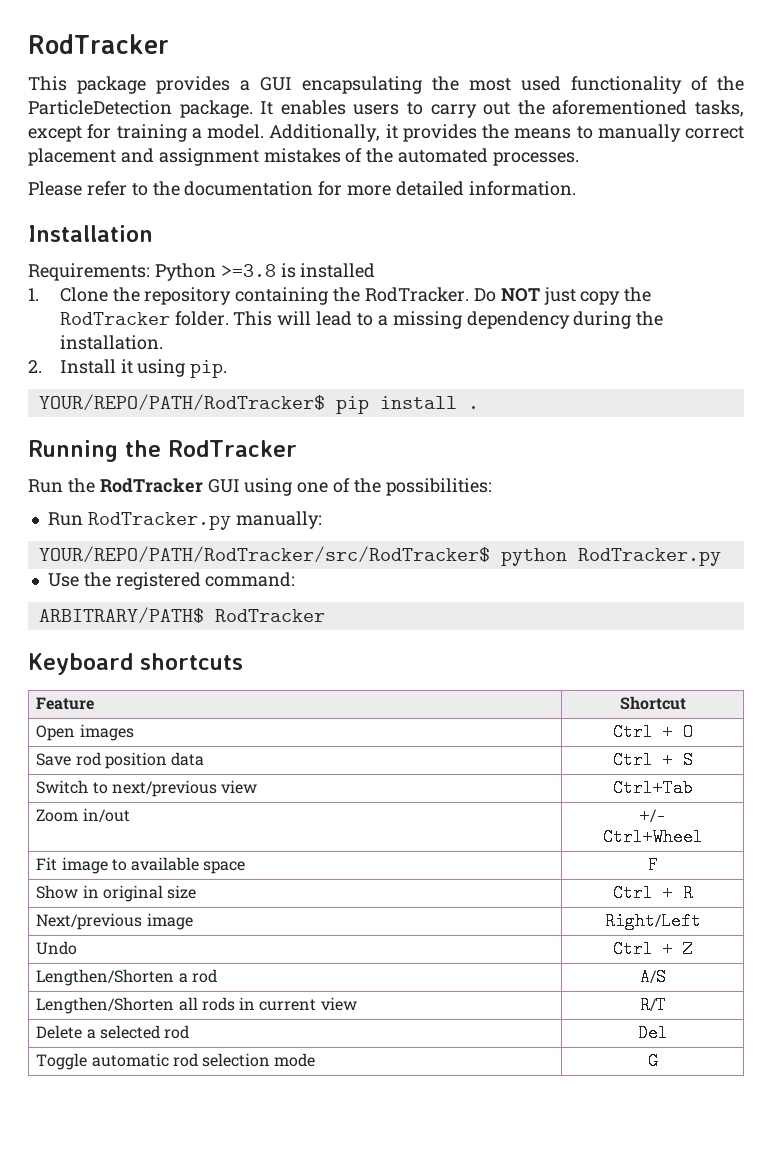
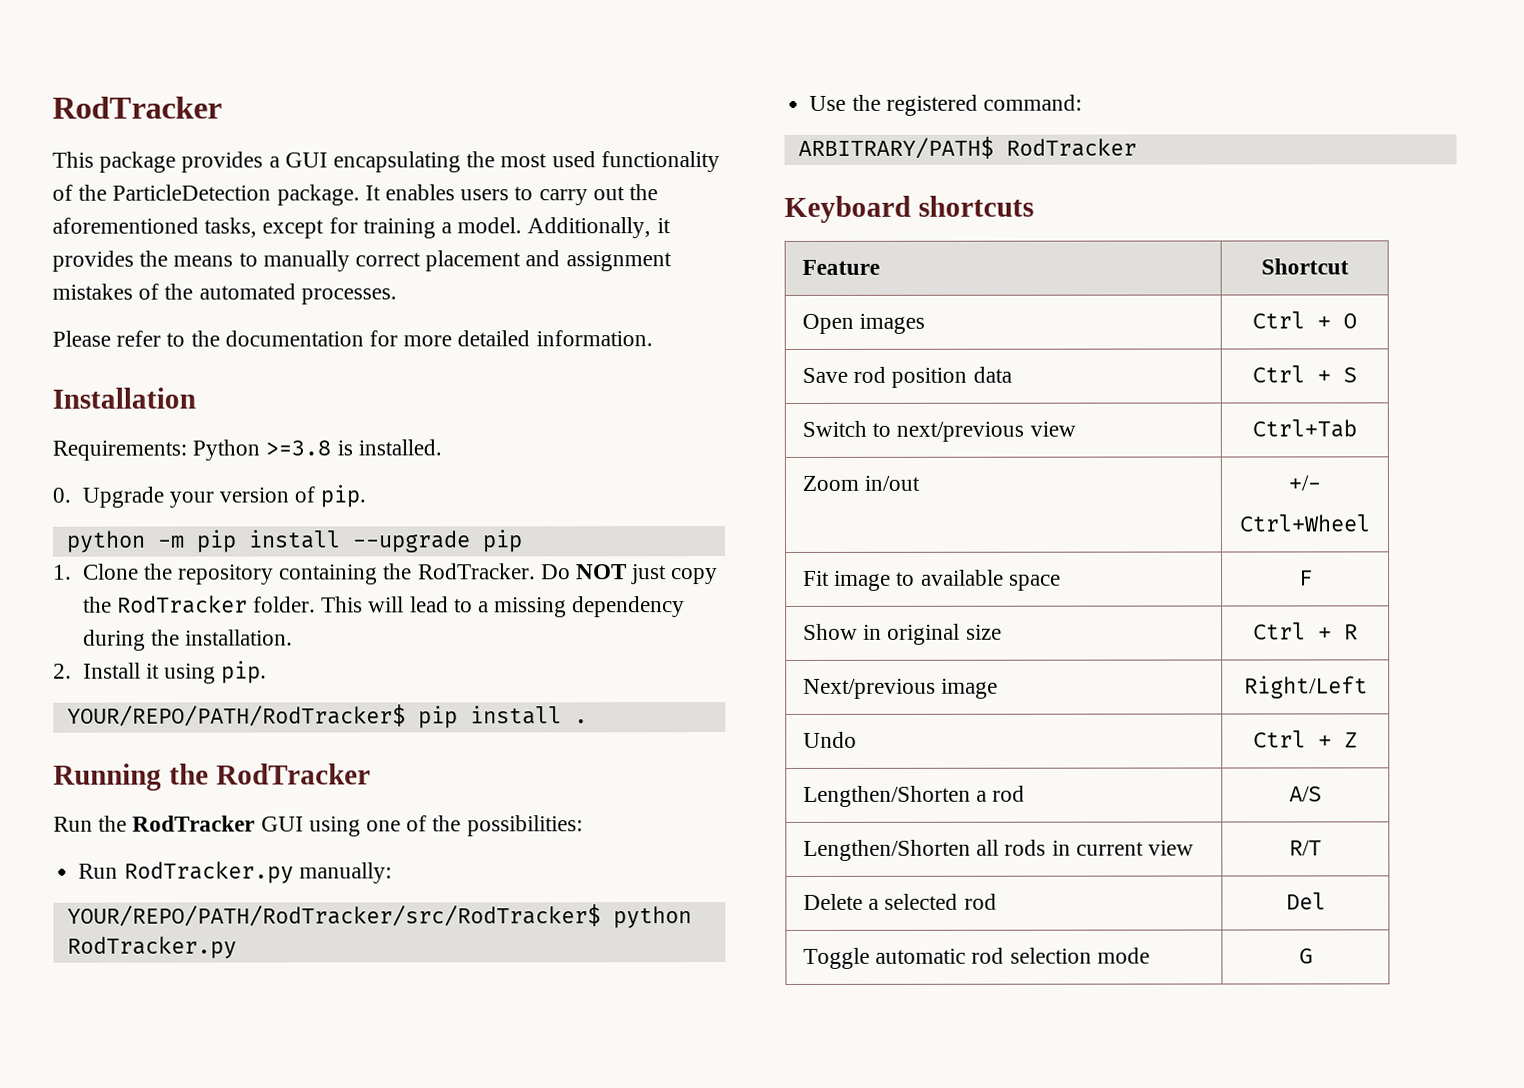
[300,263,376,278] installed -> [357,439,442,456] [52,484,367,508] [65,529,523,553] installed. // 0. Upgrade your version of pip. // python -m pip install --upgrade pip

